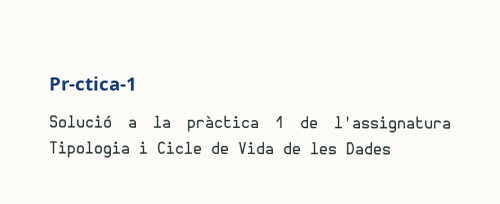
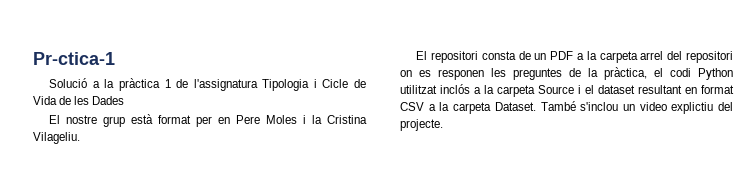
(391, 148) none -> [49,114,368,127] [33,132,80,144] [416,51,733,63] [400,67,733,80] [400,84,734,97] [400,101,733,114] [400,119,443,131] // El nostre grup està format per en Pere Moles i la Cristina Vilageliu. // El repositori consta de un PDF a la carpeta arrel del repositori on es responen les preguntes de la pràctica, el codi Python utilitzat inclós a la carpeta Source i el dataset resultant en format CSV a la carpeta Dataset. També s'inclou un video explictiu del projecte.

